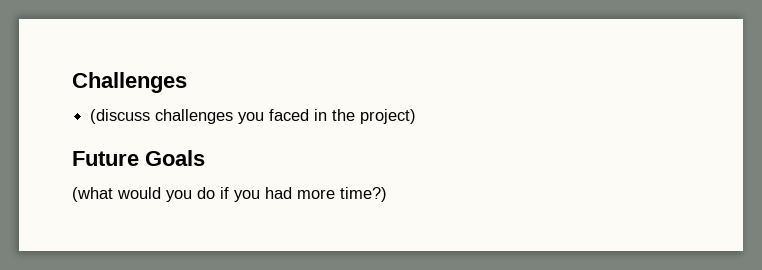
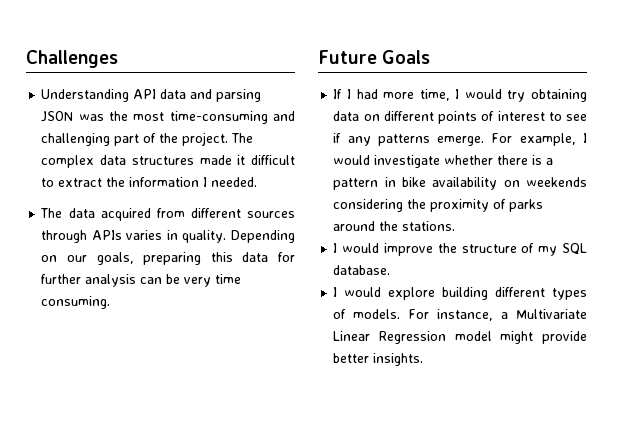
[90,109,417,124] [72,150,205,166] [72,187,387,202] (discuss challenges you faced in the project) // Future Goals // (what would you do if you had more time?) -> [41,89,262,102] [41,111,295,124] [41,132,254,146] [41,155,295,168] [41,177,258,187] [40,208,295,221] [41,230,295,243] [41,252,295,265] [41,274,242,287] [41,296,111,309] [318,50,431,64] [333,89,587,102] [333,111,587,124] [333,133,587,146] [333,155,554,168] [333,177,587,190] [333,199,544,212] [333,221,456,231] [333,243,587,256] [333,265,391,275] [333,287,587,300] [333,309,587,321] [333,331,587,344] [333,353,424,366] Understanding API data and parsing JSON was the most time-consuming and challenging part of the project. The complex data structures made it difficult to extract the information I needed. // The data acquired from different sources through APIs varies in quality. Depending on our goals, preparing this data for further analysis can be very time consuming. // Future Goals // If I had more time, I would try obtaining data on different points of interest to see if any patterns emerge. For example, I would investigate whether there is a pattern in bike availability on weekends considering the proximity of parks around the stations. // I would improve the structure of my SQL database. // I would explore building different types of models. For instance, a Multivariate Linear Regression model might provide better insights.

